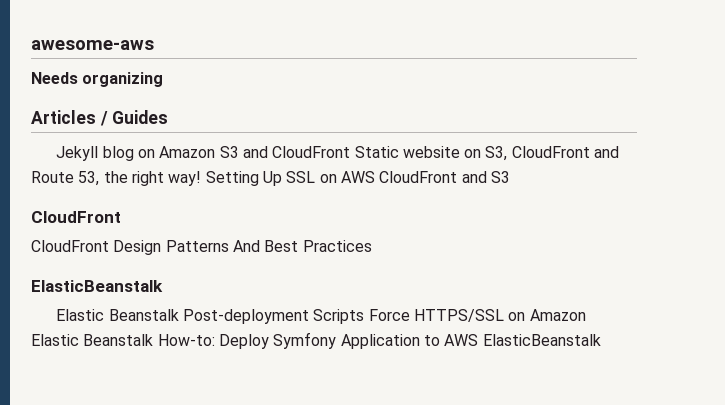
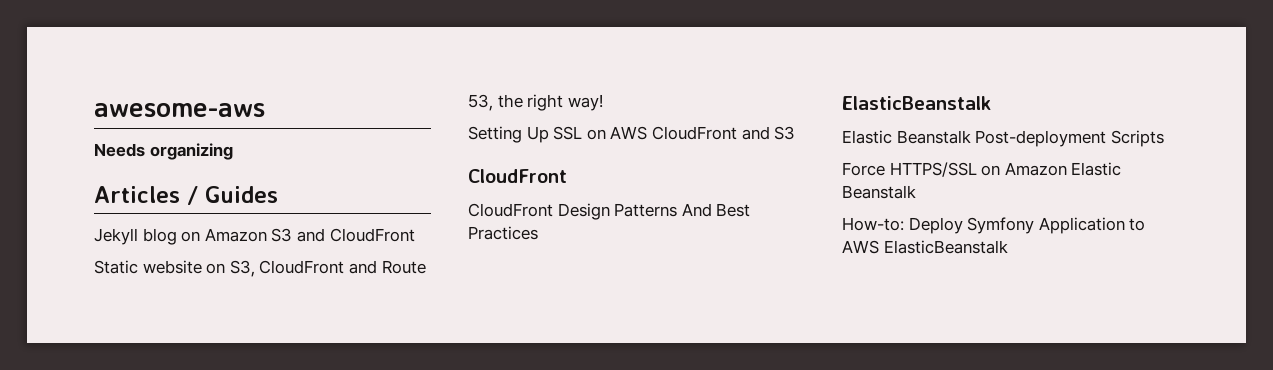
(351, 152) none -> (415, 235) //
(202, 178) none -> (603, 102) //
(365, 316) none -> (1164, 138) //
(154, 340) none -> (916, 192) //

